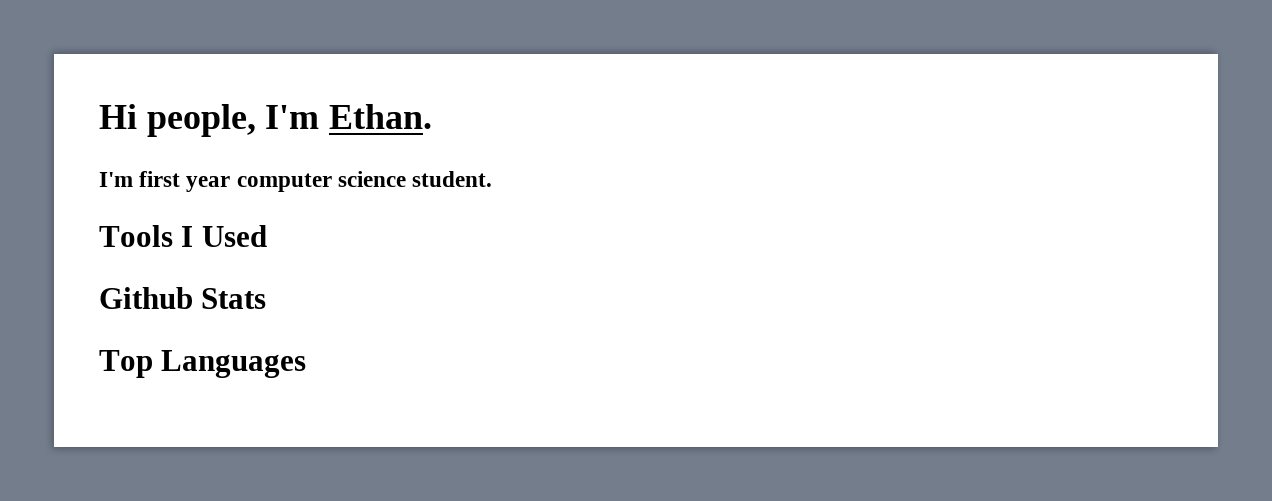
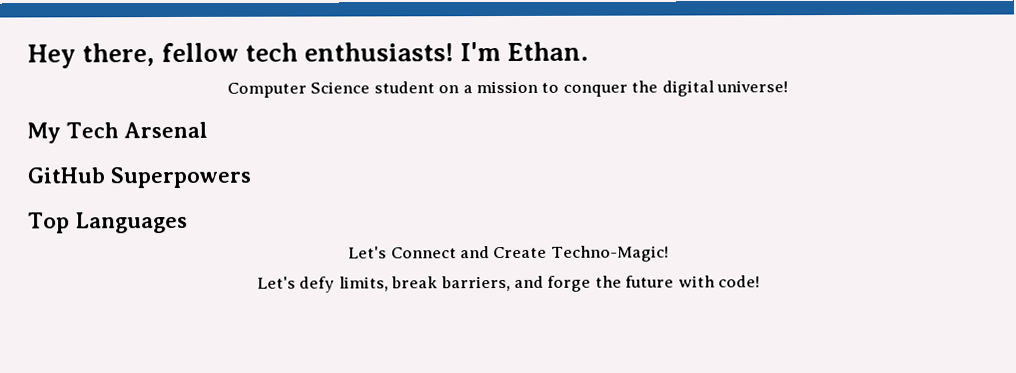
[99,104,433,137] [99,171,493,192] [99,225,267,247] [99,287,267,309] [99,350,307,378] Hi people, I'm Ethan. // I'm first year computer science student. // Tools I Used // Github Stats // Top Languages -> [27,41,590,69] [226,80,789,98] [27,121,208,144] [27,166,252,189] [28,211,188,234] [348,245,669,262] [256,275,761,293] Hey there, fellow tech enthusiasts! I'm Ethan. // Computer Science student on a mission to conquer the digital universe! // My Tech Arsenal // GitHub Superpowers // Top Languages // Let's Connect and Create Techno-Magic! // Let's defy limits, break barriers, and forge the future with code!

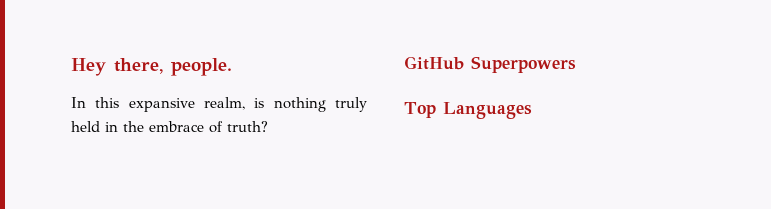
[161,41,590,63] [226,80,789,98] [27,121,208,144] [27,166,252,189] [28,211,188,234] [348,245,669,262] [256,275,761,293] fellow tech enthusiasts! I'm Ethan. // Computer Science student on a mission to conquer the digital universe! // My Tech Arsenal // GitHub Superpowers // Top Languages // Let's Connect and Create Techno-Magic! // Let's defy limits, break barriers, and forge the future with code! -> [171,58,232,76] [71,97,367,112] [71,121,268,133] [404,56,576,73] [404,102,532,119] people. // In this expansive realm, is nothing truly held in the embrace of truth? // GitHub Superpowers // Top Languages

